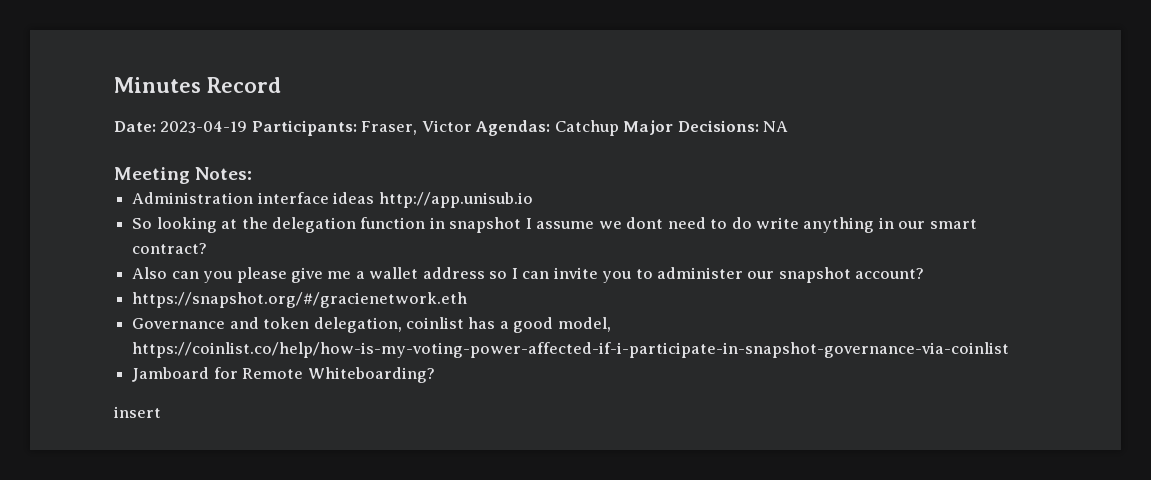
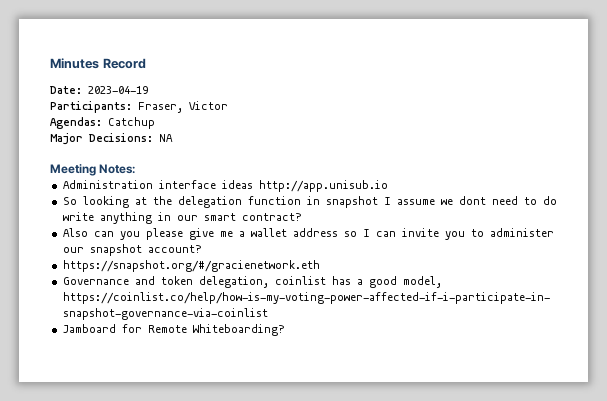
(248, 127) none -> (148, 90) //
(472, 126) none -> (228, 105) //
(619, 128) none -> (155, 123) //
[114,406,161,418] // insert -> (285, 330) none

